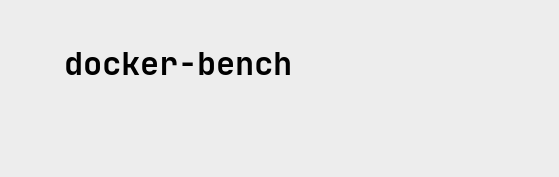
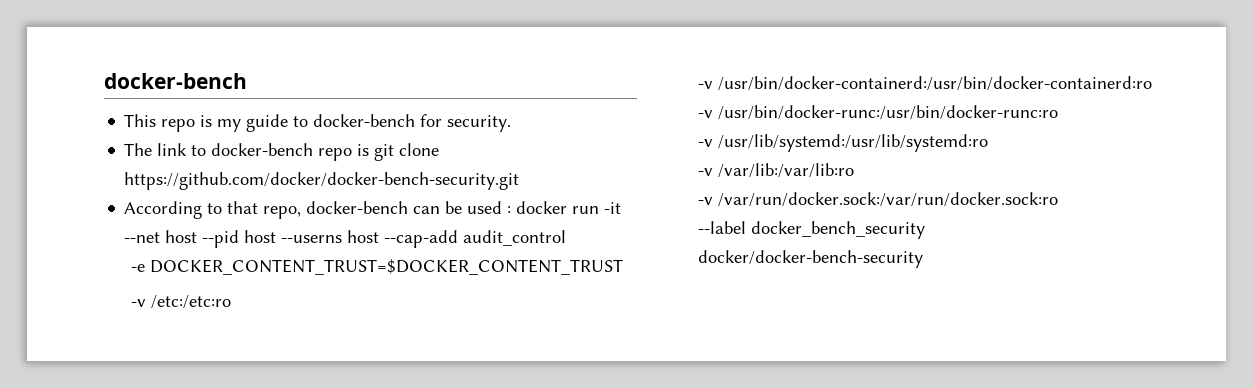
[64,52,292,75] docker-bench -> [104,73,247,89] [124,114,512,132] [124,143,440,161] [124,172,520,190] [124,201,622,219] [124,230,567,248] [131,259,624,275] [131,295,232,309] [698,76,1153,91] [698,105,1059,120] [698,134,989,152] [698,163,855,178] [698,192,1059,207] [698,221,926,239] [698,250,924,268] docker-bench // This repo is my guide to docker-bench for security. // The link to docker-bench repo is git clone https://github.com/docker/docker-bench-security.git // According to that repo, docker-bench can be used : docker run -it --net host --pid host --userns host --cap-add audit_control // -e DOCKER_CONTENT_TRUST=$DOCKER_CONTENT_TRUST // -v /etc:/etc:ro // -v /usr/bin/docker-containerd:/usr/bin/docker-containerd:ro // -v /usr/bin/docker-runc:/usr/bin/docker-runc:ro // -v /usr/lib/systemd:/usr/lib/systemd:ro // -v /var/lib:/var/lib:ro // -v /var/run/docker.sock:/var/run/docker.sock:ro // --label docker_bench_security // docker/docker-bench-security

